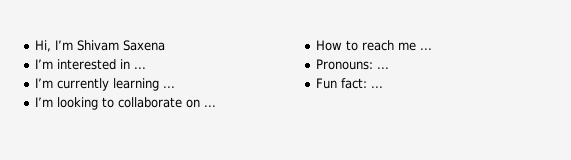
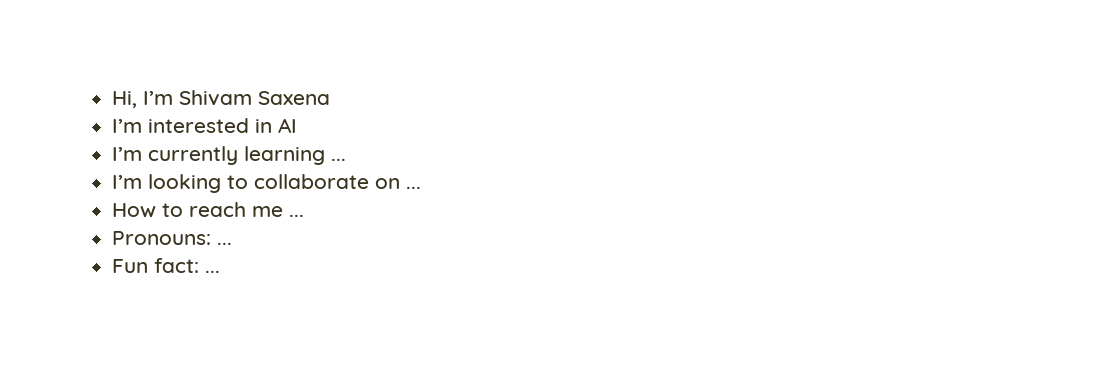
[134,67,147,69] ... -> [278,118,298,133] AI

